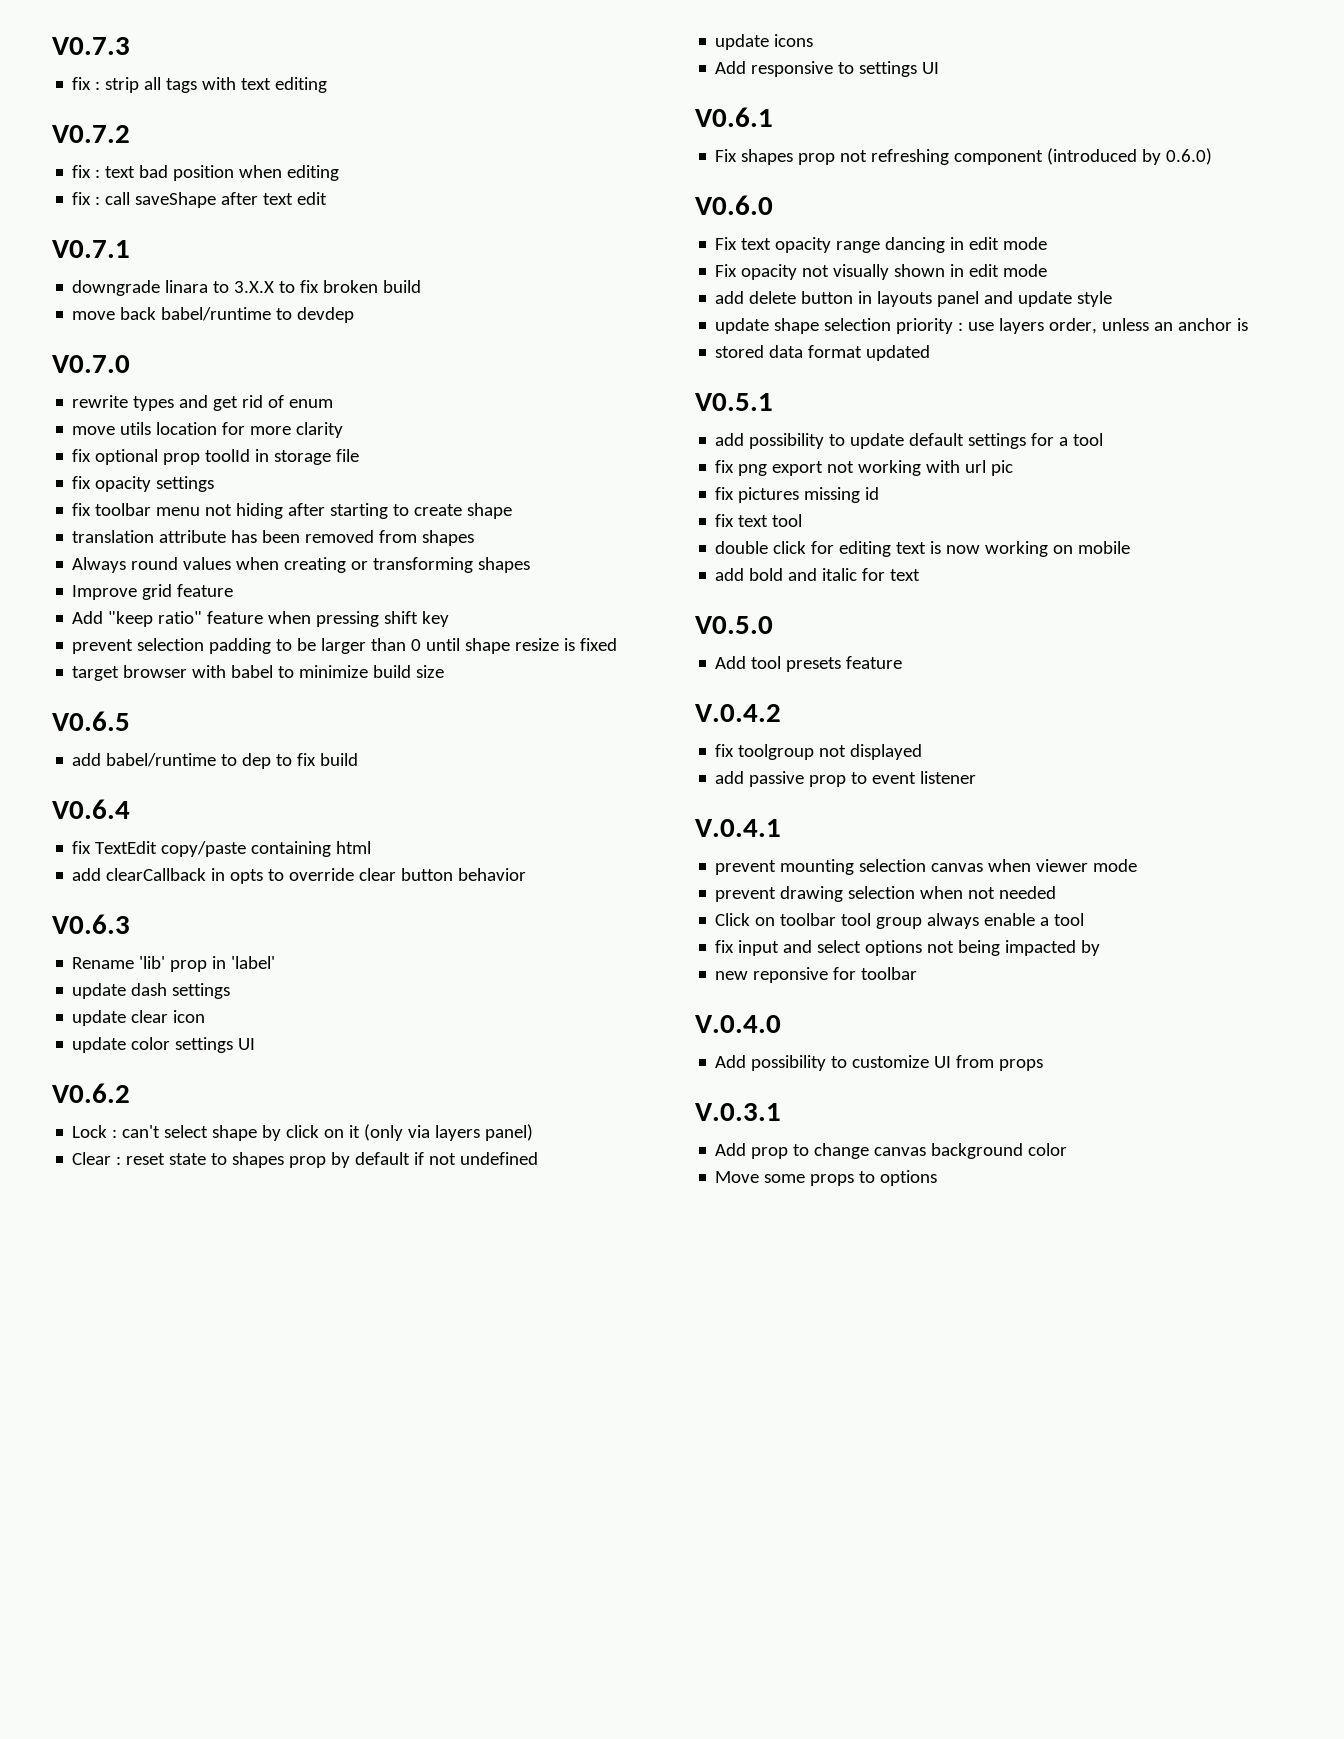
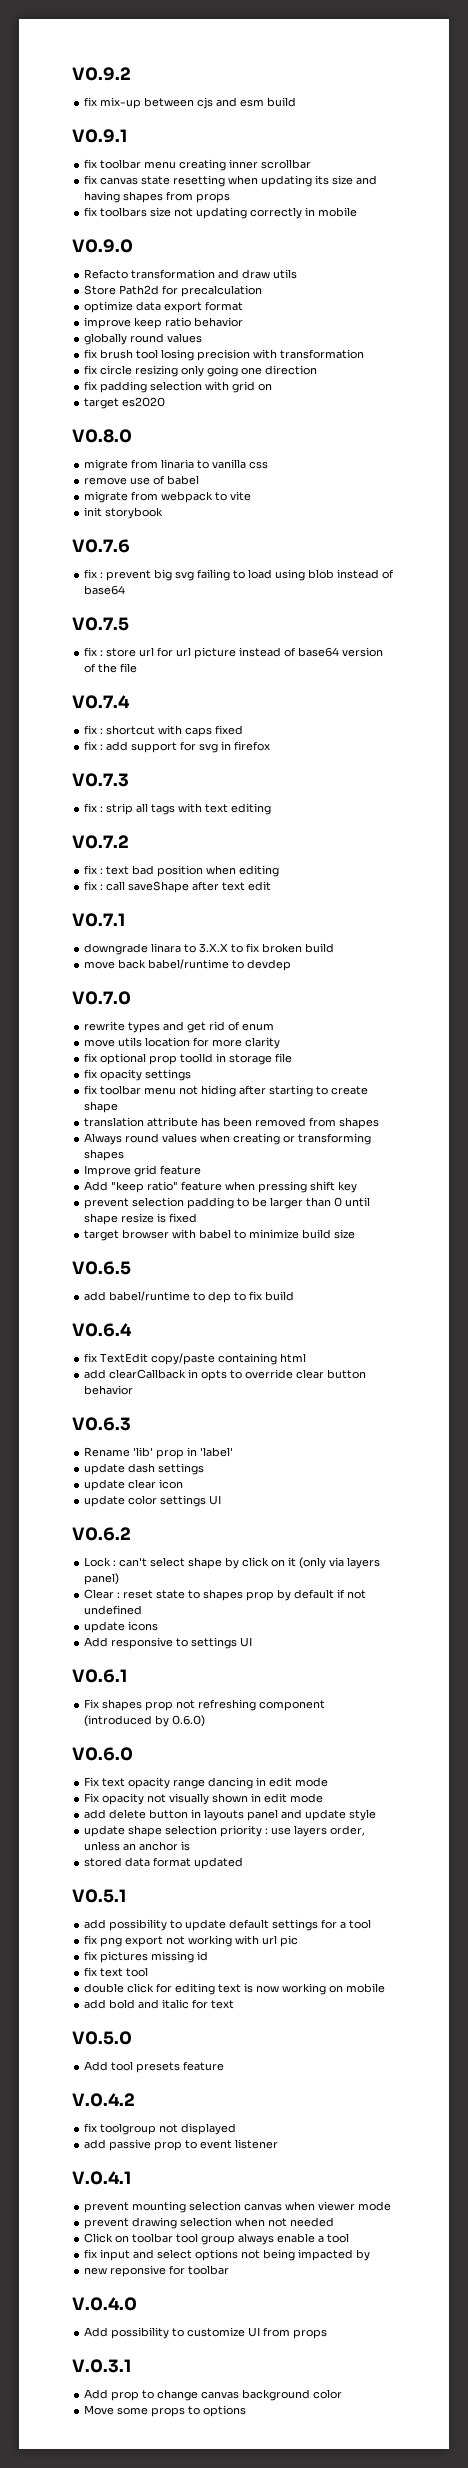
(52, 46) none -> [72,67,131,81] [84,97,297,109] [72,129,127,143] [84,159,312,171] [84,175,378,187] [84,191,231,203] [84,207,358,219] [72,239,133,253] [84,269,298,279] [84,285,263,297] [84,301,244,313] [84,317,244,329] [84,333,203,345] [84,349,365,361] [84,365,318,377] [84,381,273,393] [84,397,166,409] [72,429,132,443] [84,459,269,471] [84,475,200,485] [84,491,252,503] [84,507,164,519] [72,539,130,553] [84,569,395,581] [84,585,126,595] [72,617,129,631] [84,647,384,659] [84,663,138,673] [72,695,130,709] [84,725,244,737] [84,741,271,753] V0.9.2 // fix mix-up between cjs and esm build // V0.9.1 // fix toolbar menu creating inner scrollbar // fix canvas state resetting when updating its size and having shapes from props // fix toolbars size not updating correctly in mobile // V0.9.0 // Refacto transformation and draw utils // Store Path2d for precalculation // optimize data export format // improve keep ratio behavior // globally round values // fix brush tool losing precision with transformation // fix circle resizing only going one direction // fix padding selection with grid on // target es2020 // V0.8.0 // migrate from linaria to vanilla css // remove use of babel // migrate from webpack to vite // init storybook // V0.7.6 // fix : prevent big svg failing to load using blob instead of base64 // V0.7.5 // fix : store url for url picture instead of base64 version of the file // V0.7.4 // fix : shortcut with caps fixed // fix : add support for svg in firefox //

